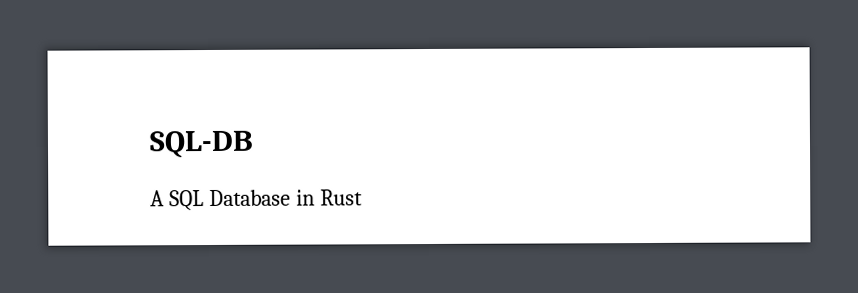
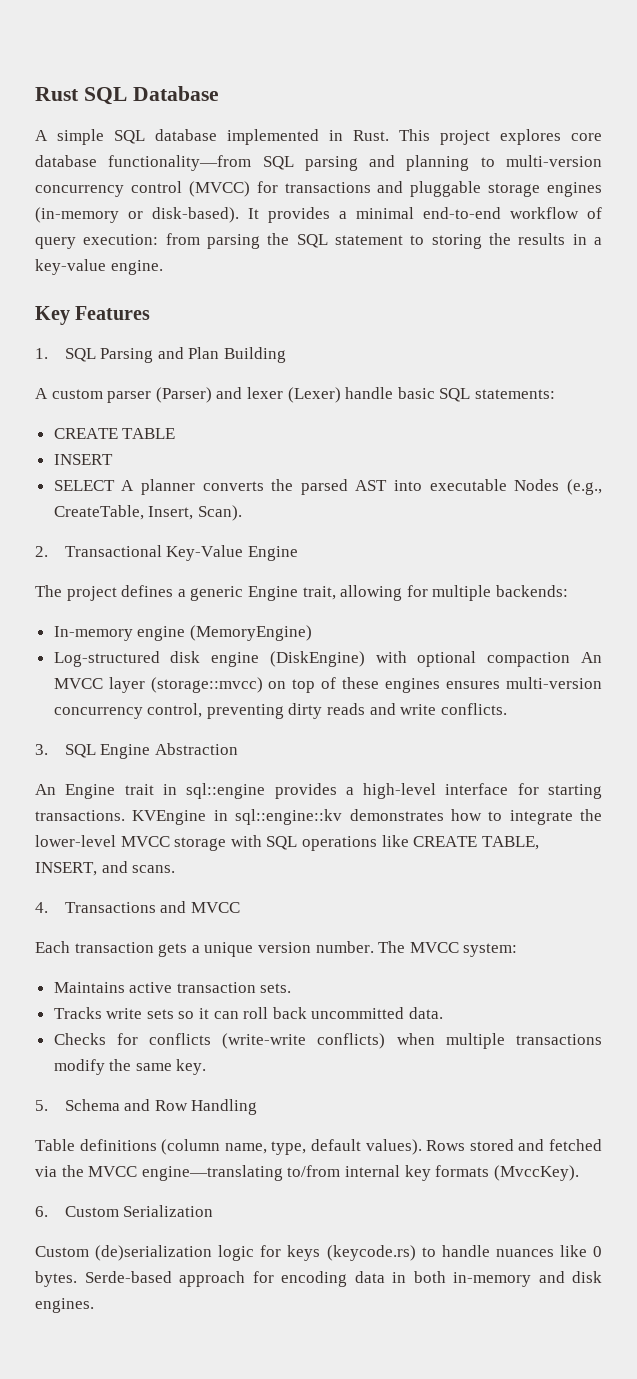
[149,130,254,159] [150,189,363,211] SQL-DB // A SQL Database in Rust -> [35,86,219,105] [35,129,602,145] [35,155,602,171] [35,181,602,197] [35,207,602,223] [35,233,602,249] [35,259,163,275] [35,306,151,325] [35,347,286,363] [35,387,555,403] [53,428,176,439] [53,454,113,465] [53,479,602,495] [53,505,242,521] [35,545,298,561] [35,585,568,601] [53,625,312,641] [53,651,602,667] [53,677,602,693] [53,703,507,719] [35,743,238,759] [35,783,602,799] [35,809,602,825] [35,835,539,851] [35,861,176,876] [35,901,240,913] [35,941,518,957] [53,982,292,993] [53,1007,444,1019] [53,1033,602,1049] [53,1059,207,1075] [35,1099,258,1115] [35,1139,603,1155] [35,1165,579,1181] [35,1205,214,1217] [35,1245,603,1261] [35,1271,602,1287] [35,1298,94,1313] Rust SQL Database // A simple SQL database implemented in Rust. This project explores core database functionality—from SQL parsing and planning to multi-version concurrency control (MVCC) for transactions and pluggable storage engines (in-memory or disk-based). It provides a minimal end-to-end workflow of query execution: from parsing the SQL statement to storing the results in a key-value engine. // Key Features // 1. SQL Parsing and Plan Building // A custom parser (Parser) and lexer (Lexer) handle basic SQL statements: // CREATE TABLE // INSERT // SELECT A planner converts the parsed AST into executable Nodes (e.g., CreateTable, Insert, Scan). // 2. Transactional Key-Value Engine // The project defines a generic Engine trait, allowing for multiple backends: // In-memory engine (MemoryEngine) // Log-structured disk engine (DiskEngine) with optional compaction An MVCC layer (storage::mvcc) on top of these engines ensures multi-version concurrency control, preventing dirty reads and write conflicts. // 3. SQL Engine Abstraction // An Engine trait in sql::engine provides a high-level interface for starting transactions. KVEngine in sql::engine::kv demonstrates how to integrate the lower-level MVCC storage with SQL operations like CREATE TABLE, INSERT, and scans. // 4. Transactions and MVCC // Each transaction gets a unique version number. The MVCC system: // Maintains active transaction sets. // Tracks write sets so it can roll back uncommitted data. // Checks for conflicts (write-write conflicts) when multiple transactions modify the same key. // 5. Schema and Row Handling // Table definitions (column name, type, default values). Rows stored and fetched via the MVCC engine—translating to/from internal key formats (MvccKey). // 6. Custom Serialization // Custom (de)serialization logic for keys (keycode.rs) to handle nuances like 0 bytes. Serde-based approach for encoding data in both in-memory and disk engines.

